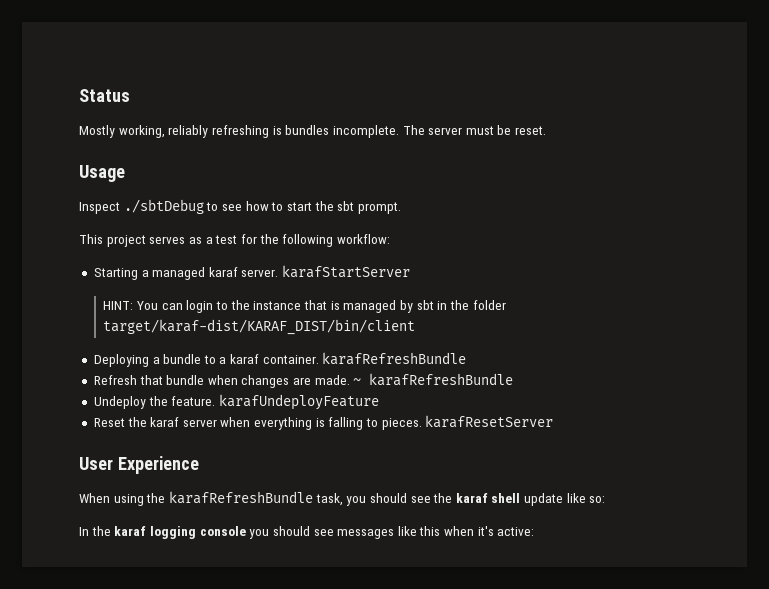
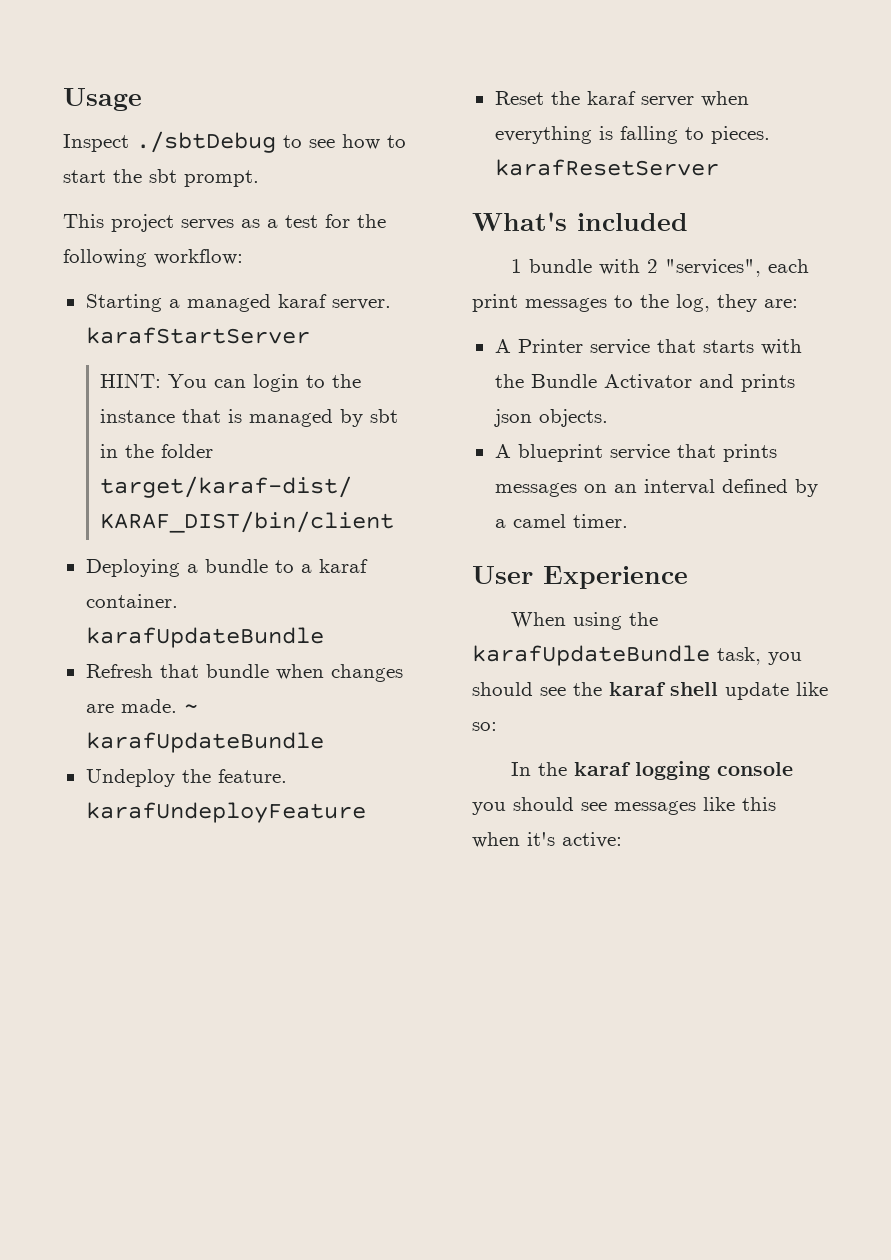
[79,89,130,102] [79,125,547,138] Status // Mostly working, reliably refreshing is bundles incomplete. The server must be reset. // -> (63, 99) none
[322,352,467,365] karafRefreshBundle -> [85,627,324,648] karafUpdateBundle
[369,373,514,386] karafRefreshBundle -> [85,732,324,753] karafUpdateBundle
(554, 421) none -> [472,212,688,231] [510,259,809,277] [472,294,798,312] [494,339,802,355] [494,374,795,392] [493,409,608,427] [494,444,777,462] [494,479,818,497] [494,514,628,528] // What's included // 1 bundle with 2 "services", each print messages to the log, they are: // A Printer service that starts with the Bundle Activator and prints json objects. // A blueprint service that prints messages on an interval defined by a camel timer.
[168,491,313,504] karafRefreshBundle -> [472,645,710,666] karafUpdateBundle

